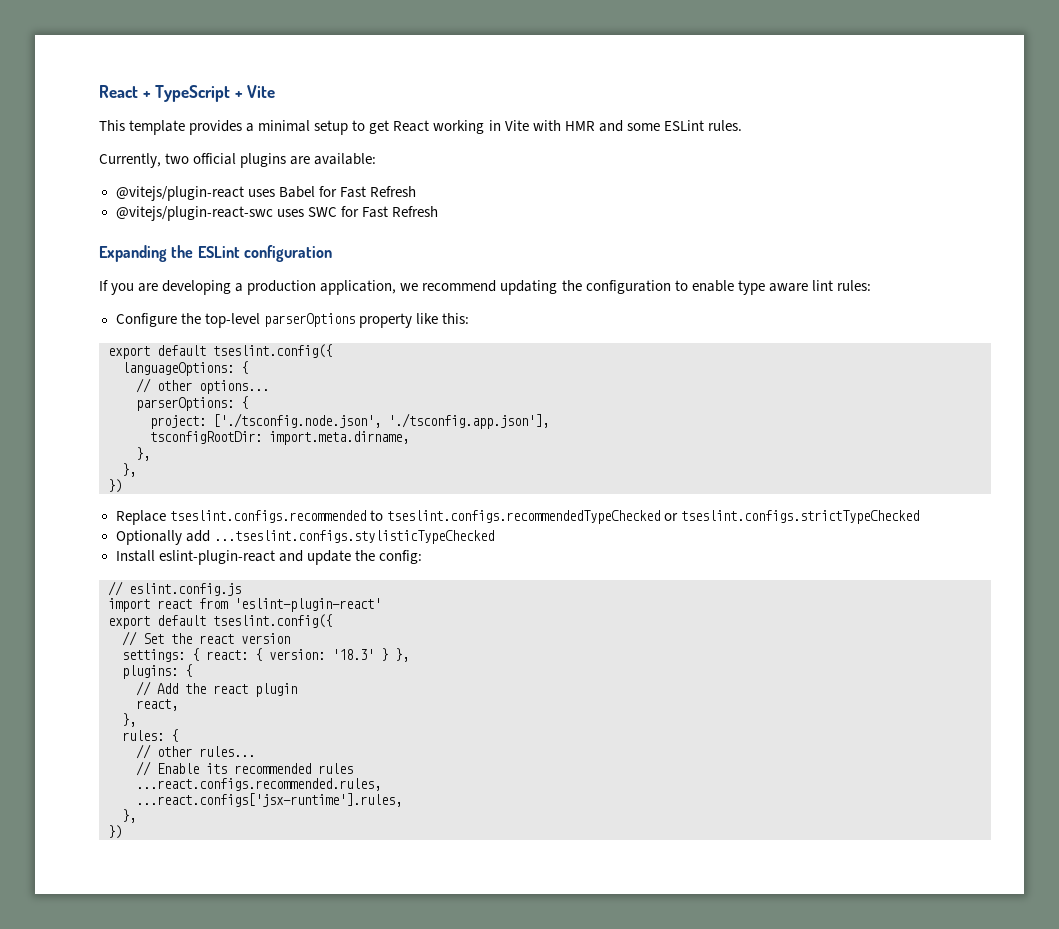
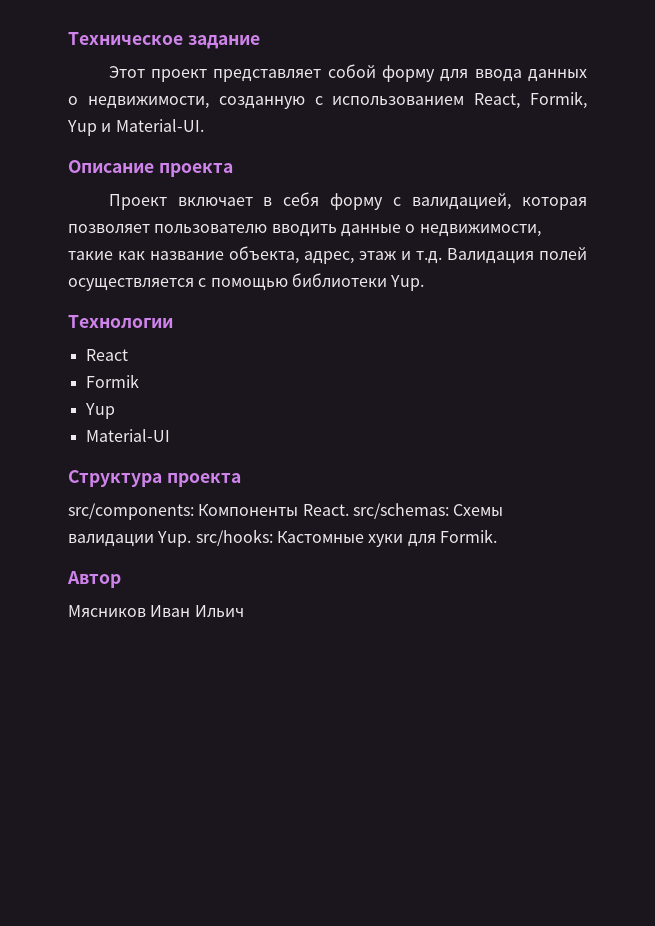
[99,85,276,102] [99,120,742,135] [99,153,377,168] [115,186,416,201] [115,206,438,221] [99,245,332,262] [99,280,871,295] [115,313,469,328] [108,344,332,359] [122,361,248,376] [136,378,269,394] [136,396,248,411] [150,413,549,429] [150,431,409,445] [136,447,150,461] [122,463,136,477] [108,479,122,493] [115,510,919,525] [115,530,494,545] [115,550,422,565] [108,581,241,596] [108,598,381,612] [108,614,332,629] [122,631,290,646] [122,648,409,662] [122,664,192,679] [136,681,297,697] [136,699,178,711] [122,713,136,727] [122,729,178,742] [136,744,255,759] [136,761,353,776] [136,778,381,791] [136,793,402,807] [122,809,136,823] [108,825,122,839] React + TypeScript + Vite // This template provides a minimal setup to get React working in Vite with HMR and some ESLint rules. // Currently, two official plugins are available: // @vitejs/plugin-react uses Babel for Fast Refresh // @vitejs/plugin-react-swc uses SWC for Fast Refresh // Expanding the ESLint configuration // If you are developing a production application, we recommend updating the configuration to enable type aware lint rules: // Configure the top-level parserOptions property like this: // export default tseslint.config({ // languageOptions: { // // other options... // parserOptions: { // project: ['./tsconfig.node.json', './tsconfig.app.json'], // tsconfigRootDir: import.meta.dirname, // }, // }, // }) // Replace tseslint.configs.recommended to tseslint.configs.recommendedTypeChecked or tseslint.configs.strictTypeChecked // Optionally add ...tseslint.configs.stylisticTypeChecked // Install eslint-plugin-react and update the config: // // eslint.config.js // import react from 'eslint-plugin-react' // export default tseslint.config({ // // Set the react version // settings: { react: { version: '18.3' } }, // plugins: { // // Add the react plugin // react, // }, // rules: { // // other rules... // // Enable its recommended rules // ...react.configs.recommended.rules, // ...react.configs['jsx-runtime'].rules, // }, // }) -> [68,32,260,49] [108,64,587,82] [68,91,587,109] [67,119,204,136] [68,160,233,177] [108,192,587,210] [68,224,541,237] [68,246,587,264] [68,273,425,291] [68,315,173,328] [85,349,128,361] [85,374,139,388] [84,403,115,419] [85,429,170,442] [68,470,241,487] [68,503,504,520] [68,529,497,547] [67,571,121,588] [68,605,244,617] Техническое задание // Этот проект представляет собой форму для ввода данных о недвижимости, созданную с использованием React, Formik, Yup и Material-UI. // Описание проекта // Проект включает в себя форму с валидацией, которая позволяет пользователю вводить данные о недвижимости, такие как название объекта, адрес, этаж и т.д. Валидация полей осуществляется с помощью библиотеки Yup. // Технологии // React // Formik // Yup // Material-UI // Структура проекта // src/components: Компоненты React. src/schemas: Схемы валидации Yup. src/hooks: Кастомные хуки для Formik. // Автор // Мясников Иван Ильич

